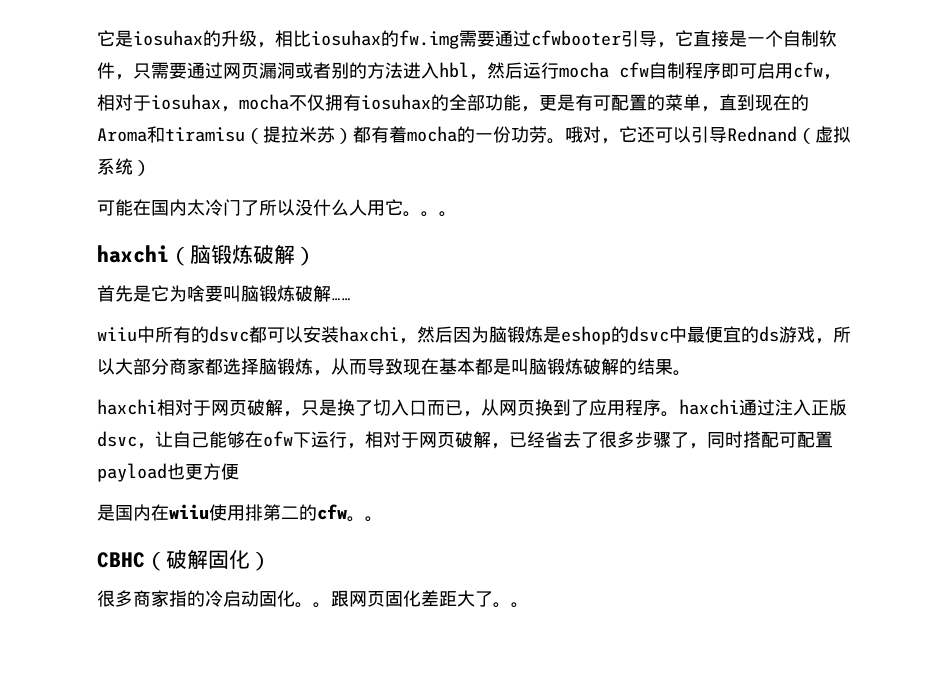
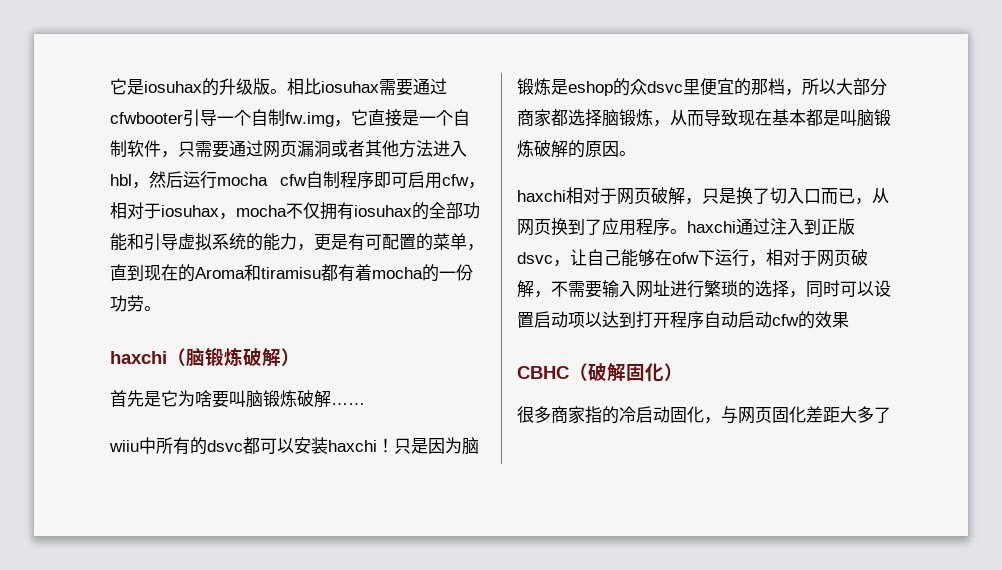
[257,42,275,48] ， -> [253,78,287,95] 版。
[381,30,459,49] 的fw.img -> (379, 87) none
(657, 39) none -> [217,109,334,127] 一个自制fw.img
[331,62,367,79] 别的 -> [365,140,399,157] 其他
(521, 102) none -> [127,233,297,251] 和引导虚拟系统的能力
[245,126,353,144] （提拉米苏） -> (321, 273) none
[565,126,851,144] [97,158,151,176] [97,199,457,217] 哦对，它还可以引导Rednand（虚拟系统） // 可能在国内太冷门了所以没什么人用它。。。 -> (161, 308) none
[399,326,453,344] ，然后 -> [377,438,428,454] ！只是
[629,326,815,343] dsvc中最便宜的ds游戏 -> [630,78,785,96] 众dsvc里便宜的那档
[637,358,673,375] 结果 -> [585,141,619,157] 原因
(811, 407) none -> [804,218,821,235] 到
[509,431,833,449] [97,463,239,482] [97,504,383,522] 已经省去了很多步骤了，同时搭配可配置payload也更方便 // 是国内在wiiu使用排第二的cfw。。 -> [551,280,891,298] [517,311,849,329] 不需要输入网址进行繁琐的选择，同时可以设置启动项以达到打开程序自动启动cfw的效果
[295,590,349,608] 。。跟 -> [704,406,738,424] ，与
[475,591,529,608] 了。。 -> [857,406,891,423] 多了

